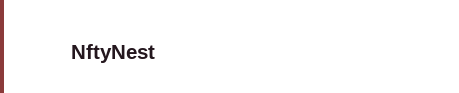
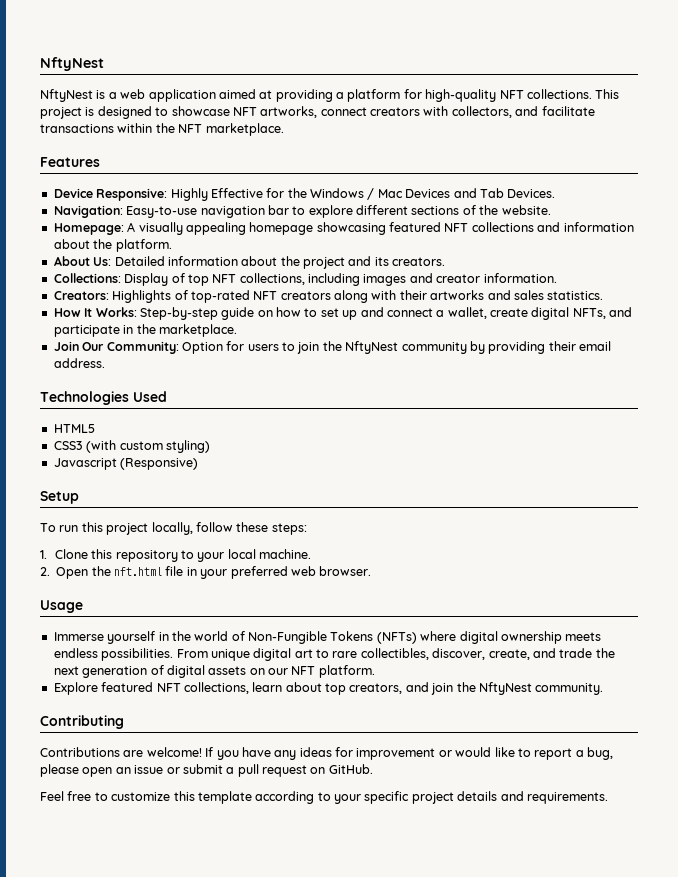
[71,44,155,63] NftyNest -> [40,57,104,71] [40,89,620,102] [40,106,595,119] [40,123,284,136] [40,157,100,167] [53,188,556,201] [53,205,551,218] [53,222,634,235] [53,239,172,252] [53,256,446,269] [53,273,557,286] [53,290,604,303] [53,307,633,320] [53,324,237,337] [53,341,611,354] [53,358,105,368] [40,391,167,405] [53,424,95,433] [53,440,210,453] [53,458,199,470] [40,491,79,504] [40,522,307,535] [40,549,312,562] [40,566,372,579] [40,600,83,613] [53,631,602,644] [53,648,615,661] [53,665,375,678] [53,682,604,695] [40,715,124,729] [40,747,613,760] [40,764,373,777] [40,791,608,804] NftyNest // NftyNest is a web application aimed at providing a platform for high-quality NFT collections. This project is designed to showcase NFT artworks, connect creators with collectors, and facilitate transactions within the NFT marketplace. // Features // Device Responsive: Highly Effective for the Windows / Mac Devices and Tab Devices. // Navigation: Easy-to-use navigation bar to explore different sections of the website. // Homepage: A visually appealing homepage showcasing featured NFT collections and information about the platform. // About Us: Detailed information about the project and its creators. // Collections: Display of top NFT collections, including images and creator information. // Creators: Highlights of top-rated NFT creators along with their artworks and sales statistics. // How It Works: Step-by-step guide on how to set up and connect a wallet, create digital NFTs, and participate in the marketplace. // Join Our Community: Option for users to join the NftyNest community by providing their email address. // Technologies Used // HTML5 // CSS3 (with custom styling) // Javascript (Responsive) // Setup // To run this project locally, follow these steps: // 1. Clone this repository to your local machine. // 2. Open the nft.html file in your preferred web browser. // Usage // Immerse yourself in the world of Non-Fungible Tokens (NFTs) where digital ownership meets endless possibilities. From unique digital art to rare collectibles, discover, create, and trade the next generation of digital assets on our NFT platform. // Explore featured NFT collections, learn about top creators, and join the NftyNest community. // Contributing // Contributions are welcome! If you have any ideas for improvement or would like to report a bug, please open an issue or submit a pull request on GitHub. // Feel free to customize this template according to your specific project details and requirements.

